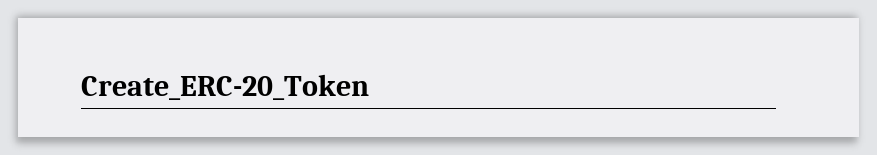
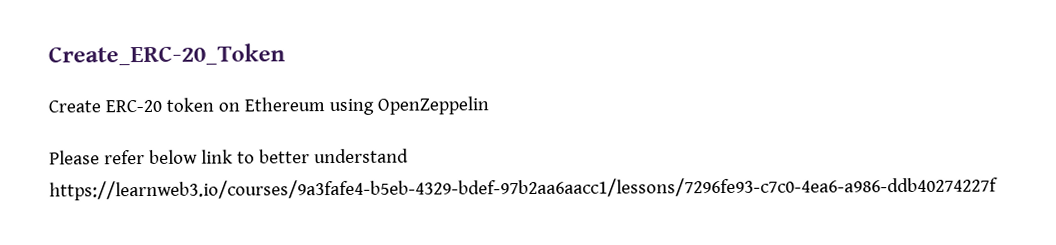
(369, 87) none -> [48,96,489,116] [49,148,409,165] [49,176,998,201] // Create ERC-20 token on Ethereum using OpenZeppelin // Please refer below link to better understand https://learnweb3.io/courses/9a3fafe4-b5eb-4329-bdef-97b2aa6aacc1/lessons/7296fe93-c7c0-4ea6-a986-ddb40274227f

